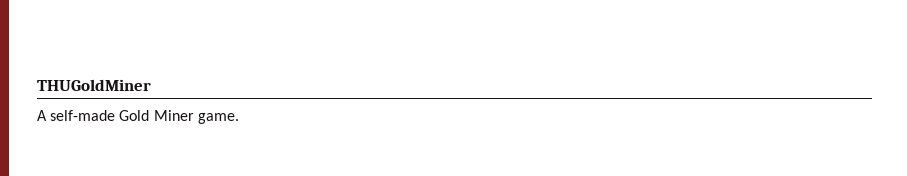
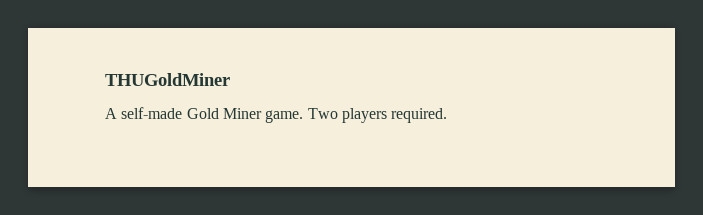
(239, 118) none -> [307,108,448,123] Two players required.

